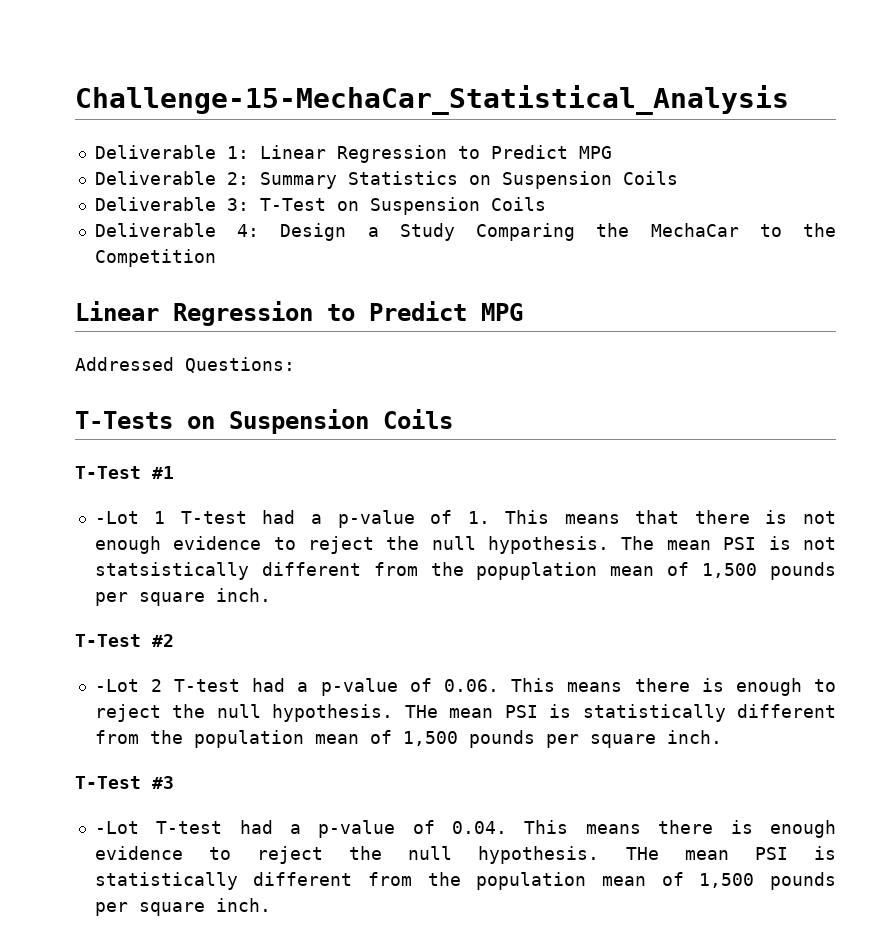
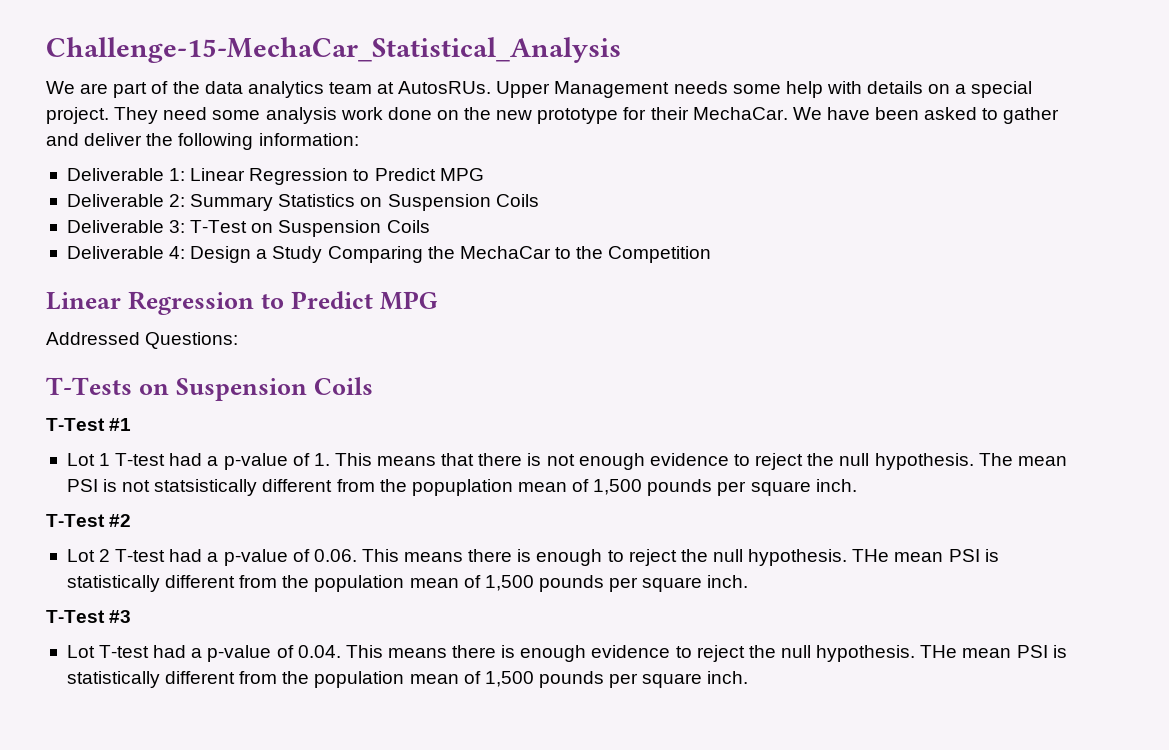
(789, 100) none -> [46,81,1033,98] [46,107,1060,124] [46,133,359,150] // We are part of the data analytics team at AutosRUs. Upper Management needs some help with details on a special project. They need some analysis work done on the new prototype for their MechaCar. We have been asked to gather and deliver the following information:
[94,511,139,524] -Lot -> [66,453,95,466] Lot
[94,679,139,692] -Lot -> [66,549,95,562] Lot
[94,821,139,834] -Lot -> [66,645,95,658] Lot

